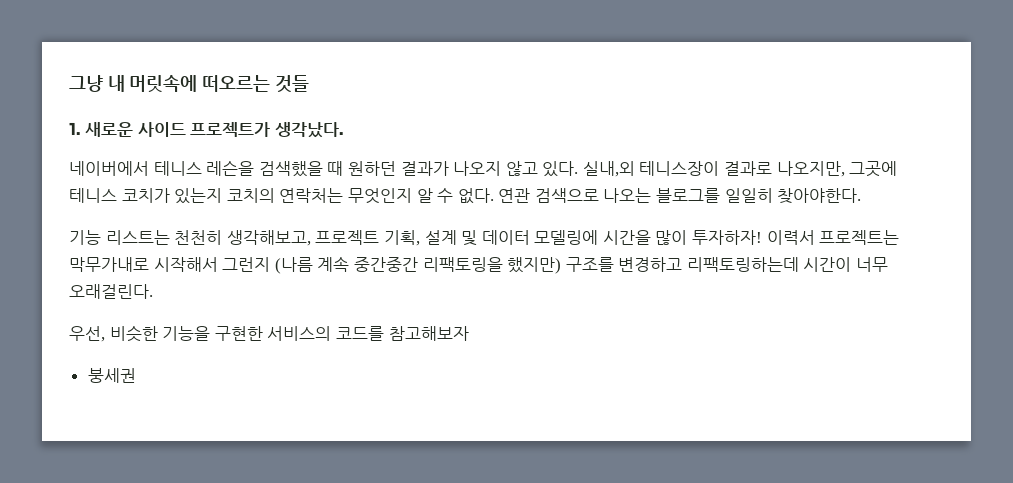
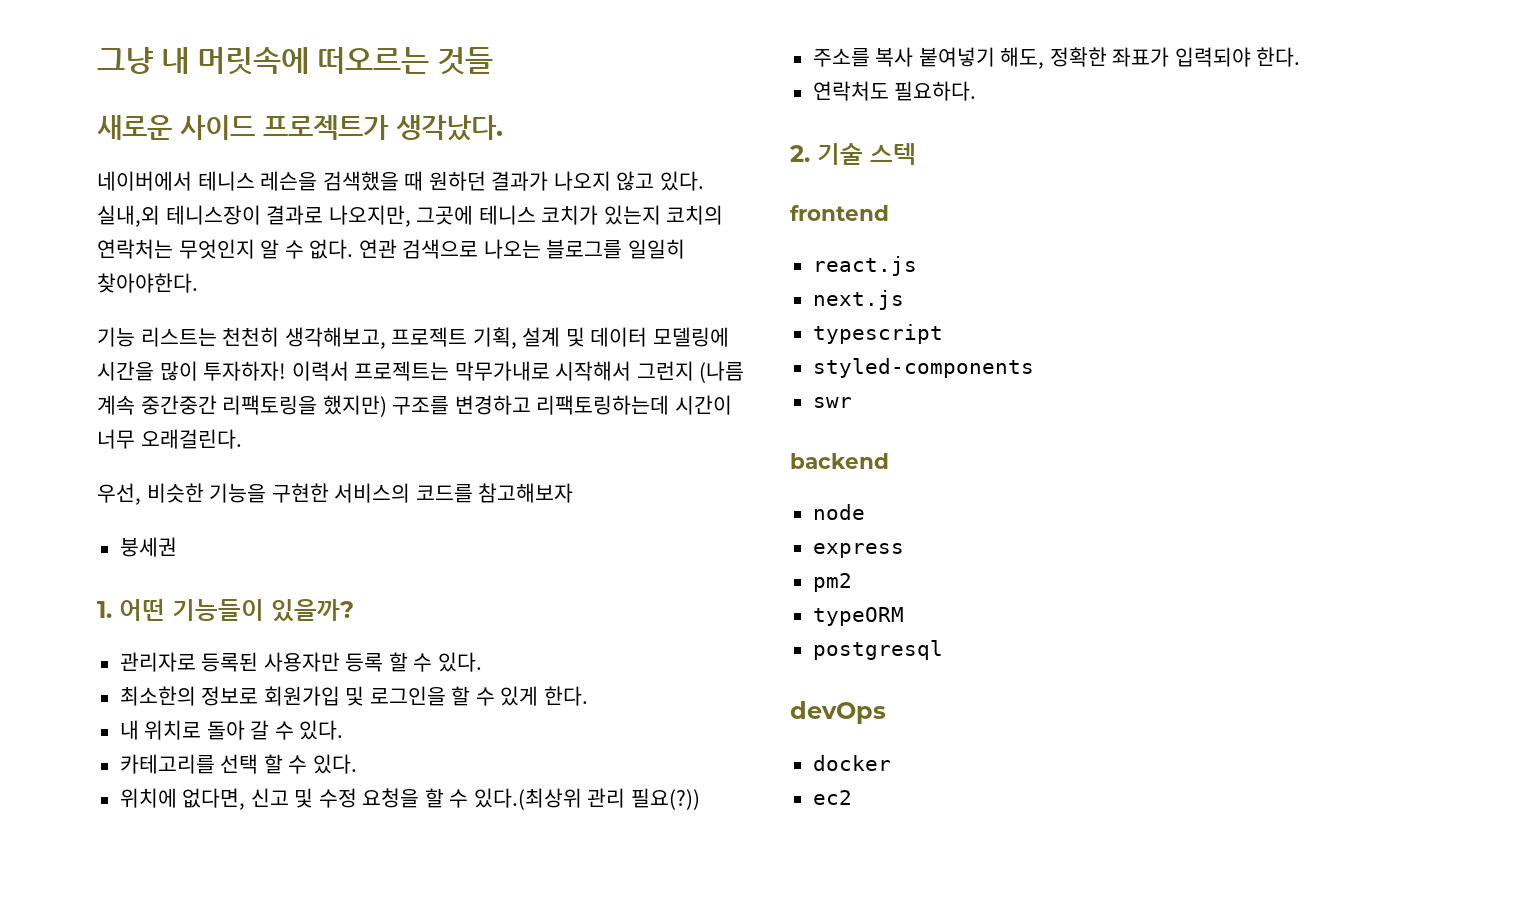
[69,122,81,135] 1. -> (494, 61) none
(136, 375) none -> [97,599,354,622] [119,652,482,672] [119,686,588,706] [119,720,344,740] [119,754,357,774] [119,788,700,810] [812,47,1301,69] [812,81,977,101] [790,143,916,165] [790,205,889,221] [812,256,917,276] [812,290,904,310] [812,324,943,344] [812,358,1034,378] [812,397,852,408] [790,453,889,469] [812,504,865,520] [812,543,904,558] [812,573,852,592] [812,607,904,626] [812,640,943,660] [790,701,886,724] [812,755,891,771] [812,790,852,805] // 1. 어떤 기능들이 있을까? // 관리자로 등록된 사용자만 등록 할 수 있다. // 최소한의 정보로 회원가입 및 로그인을 할 수 있게 한다. // 내 위치로 돌아 갈 수 있다. // 카테고리를 선택 할 수 있다. // 위치에 없다면, 신고 및 수정 요청을 할 수 있다.(최상위 관리 필요(?)) // 주소를 복사 붙여넣기 해도, 정확한 좌표가 입력되야 한다. // 연락처도 필요하다. // 2. 기술 스텍 // frontend // react.js // next.js // typescript // styled-components // swr // backend // node // express // pm2 // typeORM // postgresql // devOps // docker // ec2

